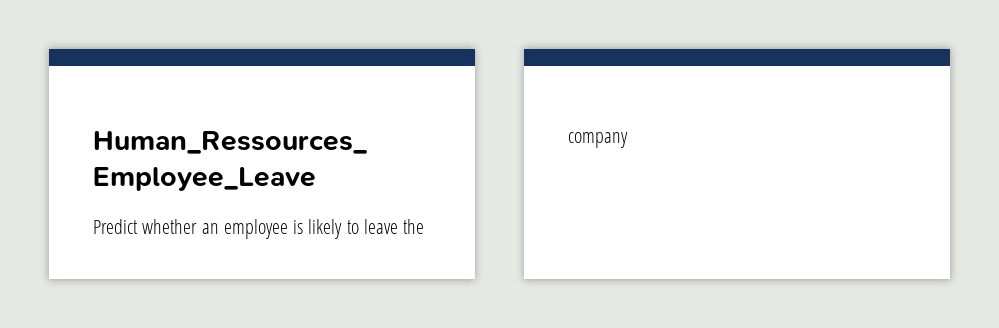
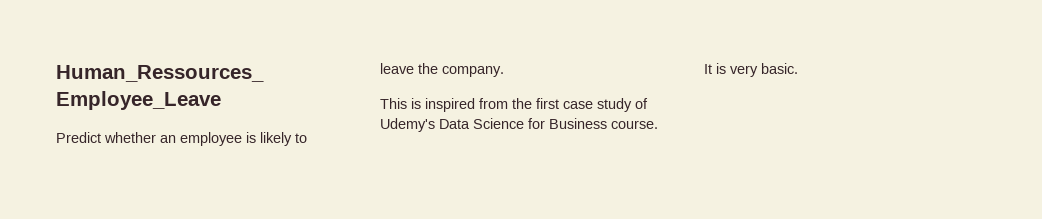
[568,132,628,148] company -> [442,66,504,77] [380,98,648,112] [380,118,658,132] [704,63,798,77] company. // This is inspired from the first case study of Udemy's Data Science for Business course. It is very basic.

